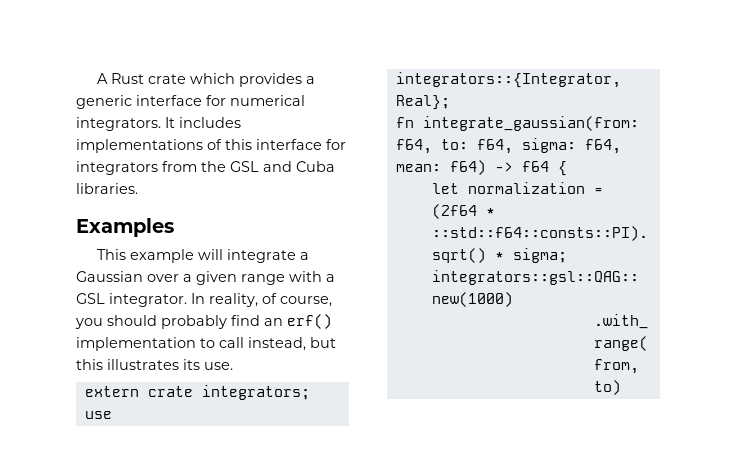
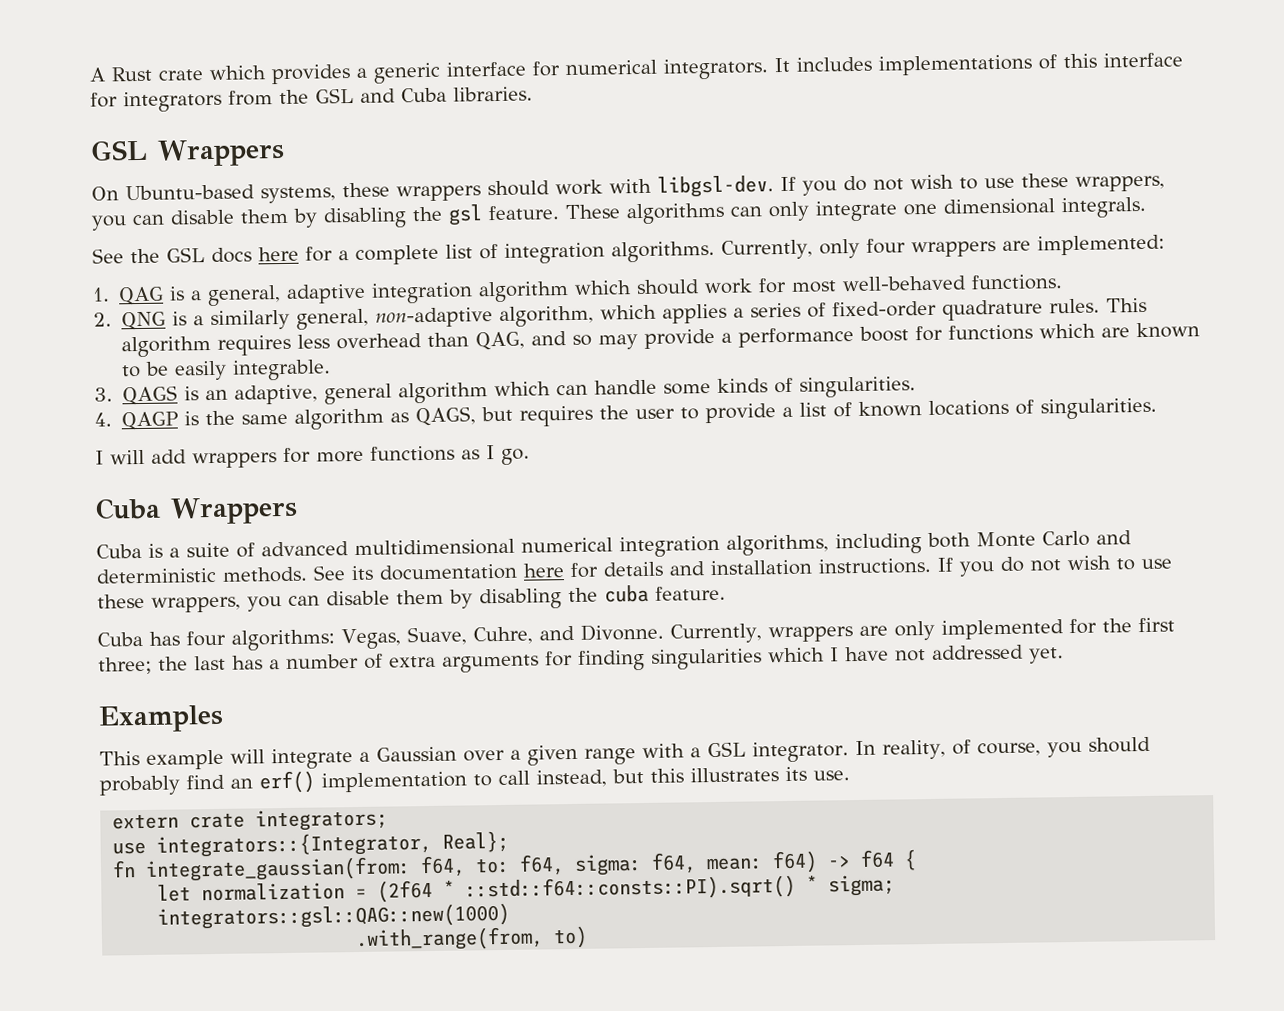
(138, 188) none -> [90,138,285,167] [91,173,1165,204] [91,196,1147,231] [92,234,1165,265] [92,274,1064,307] [93,297,1148,331] [121,322,1201,358] [121,359,332,381] [94,376,917,406] [94,397,1158,431] [95,445,530,469] [95,496,298,525] [96,530,1132,559] [96,555,1172,584] [97,584,726,613] [97,617,1175,651] [98,644,1064,675] // GSL Wrappers // On Ubuntu-based systems, these wrappers should work with libgsl-dev. If you do not wish to use these wrappers, you can disable them by disabling the gsl feature. These algorithms can only integrate one dimensional integrals. // See the GSL docs here for a complete list of integration algorithms. Currently, only four wrappers are implemented: // 1. QAG is a general, adaptive integration algorithm which should work for most well-behaved functions. // 2. QNG is a similarly general, non-adaptive algorithm, which applies a series of fixed-order quadrature rules. This algorithm requires less overhead than QAG, and so may provide a performance boost for functions which are known to be easily integrable. // 3. QAGS is an adaptive, general algorithm which can handle some kinds of singularities. // 4. QAGP is the same algorithm as QAGS, but requires the user to provide a list of known locations of singularities. // I will add wrappers for more functions as I go. // Cuba Wrappers // Cuba is a suite of advanced multidimensional numerical integration algorithms, including both Monte Carlo and deterministic methods. See its documentation here for details and installation instructions. If you do not wish to use these wrappers, you can disable them by disabling the cuba feature. // Cuba has four algorithms: Vegas, Suave, Cuhre, and Divonne. Currently, wrappers are only implemented for the first three; the last has a number of extra arguments for finding singularities which I have not addressed yet.

